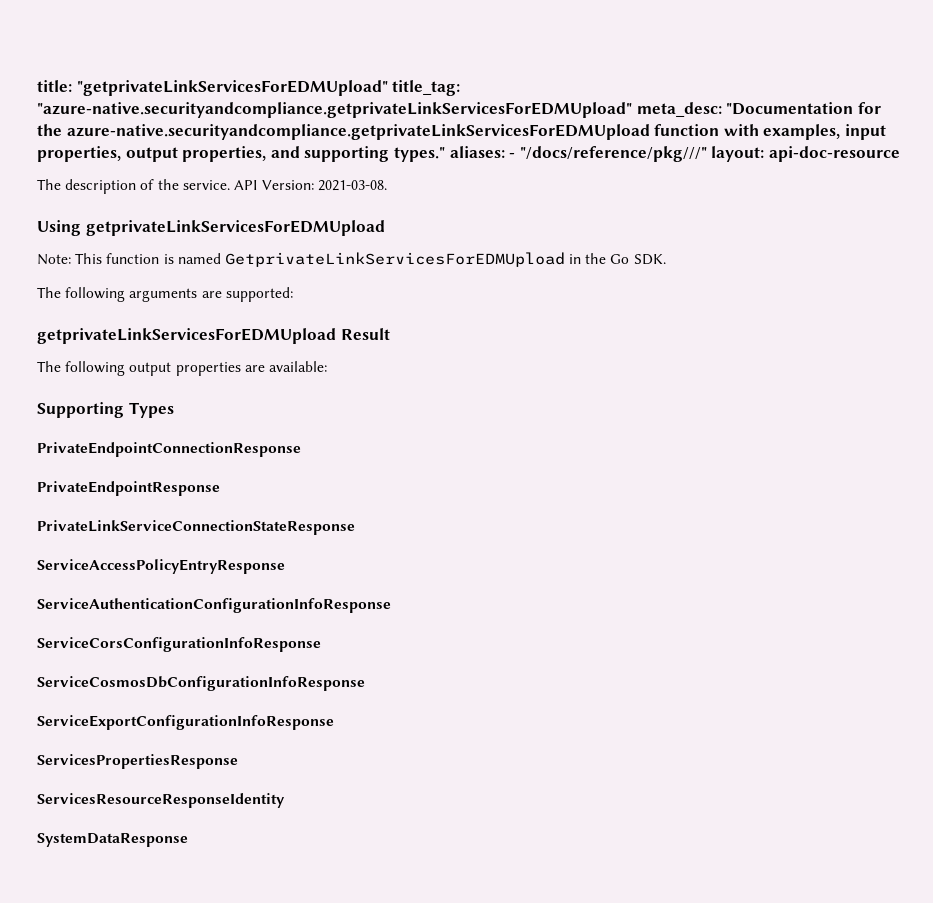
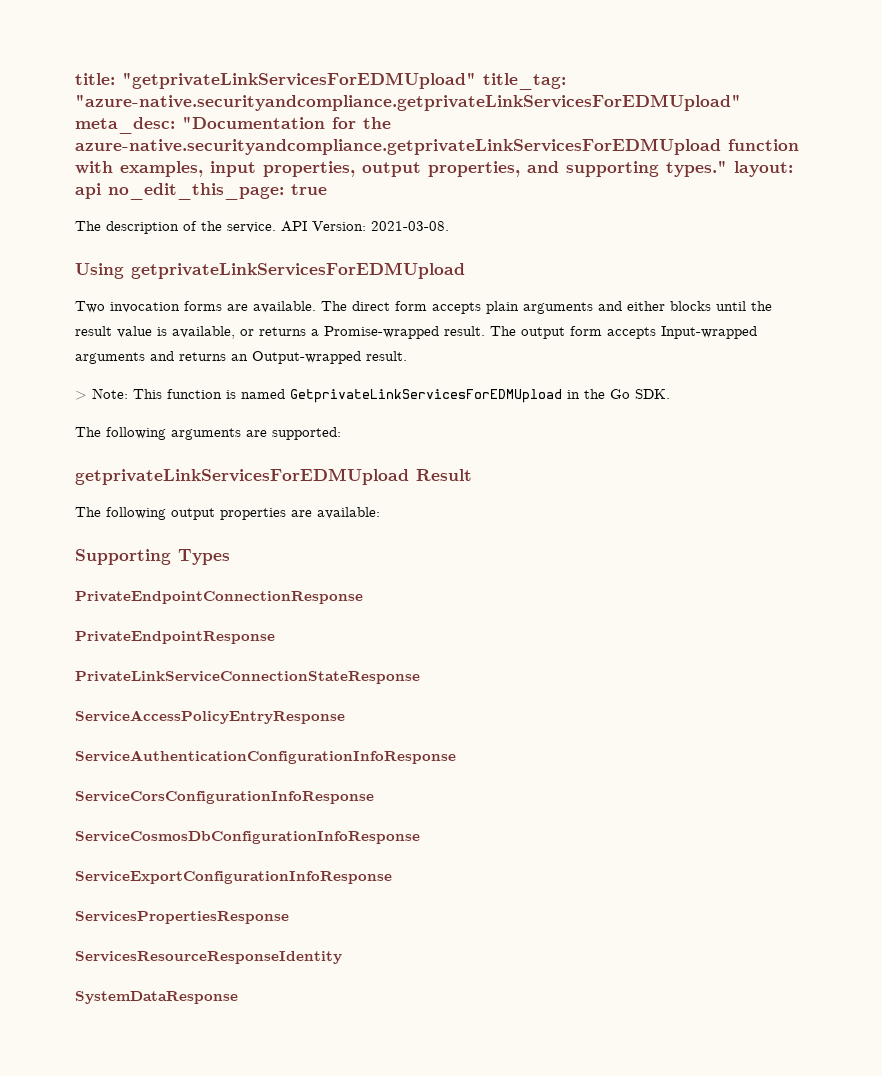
[449,146,900,162] aliases: - "/docs/reference/pkg///" layout: api-doc-resource -> [734,161,793,177] [75,183,327,200] layout: api no_edit_this_page: true
(385, 228) none -> [75,301,772,314] [75,326,757,339] [75,351,407,364] [75,391,87,400] Two invocation forms are available. The direct form accepts plain arguments and either blocks until the result value is available, or returns a Promise-wrapped result. The output form accepts Input-wrapped arguments and returns an Output-wrapped result. // >

